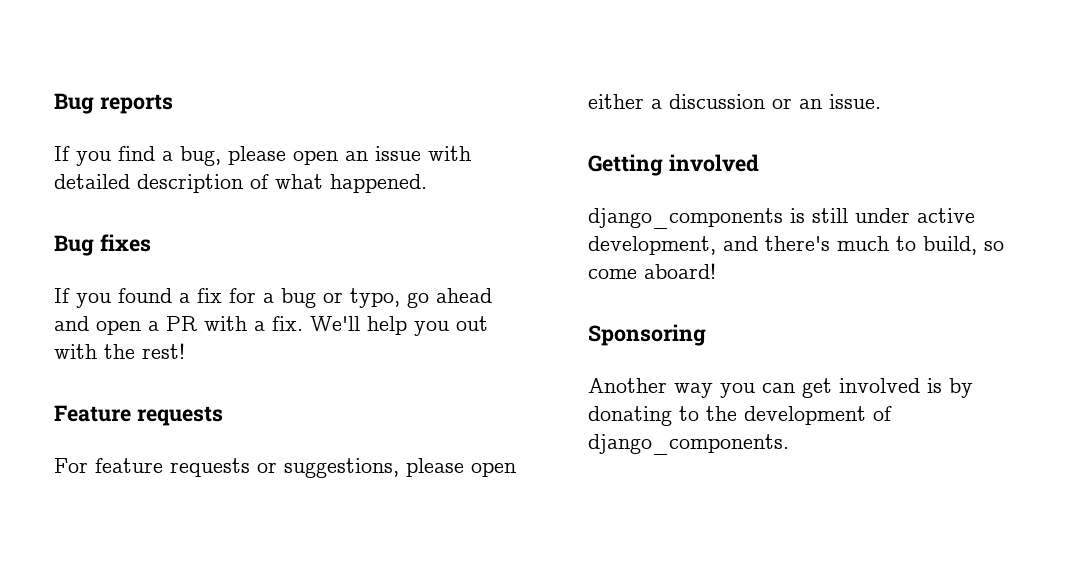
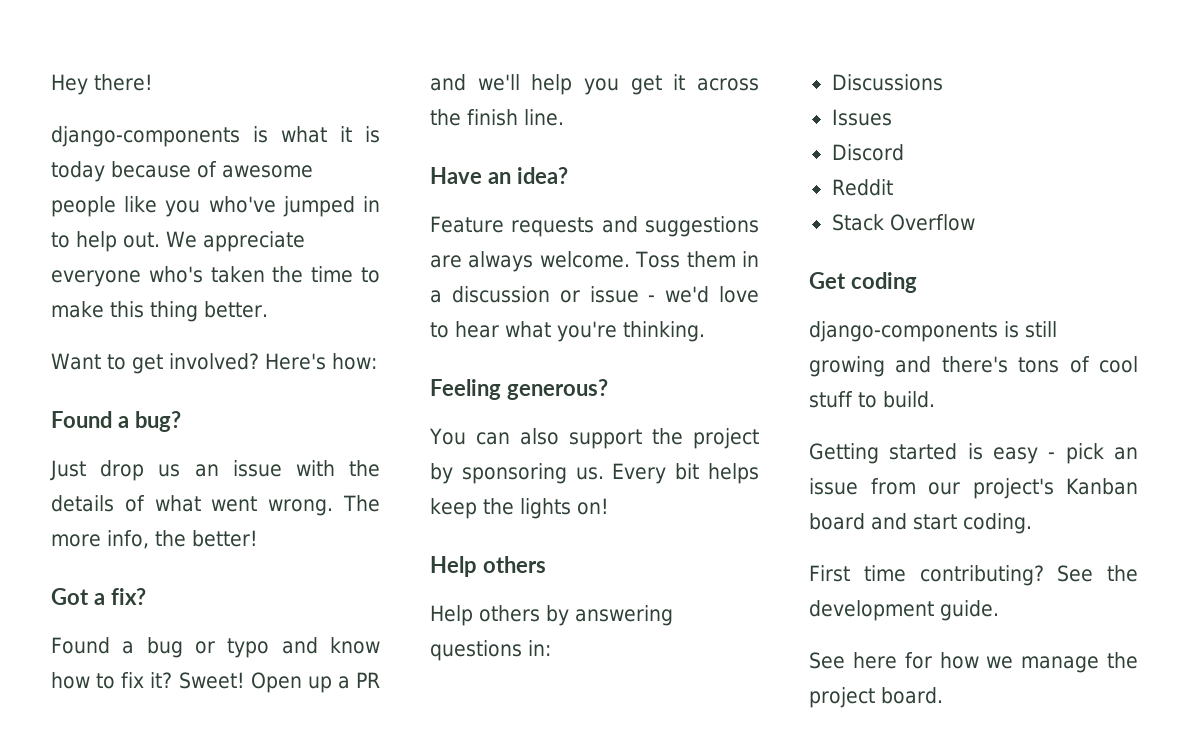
[54,93,173,114] [54,146,471,166] [54,174,427,193] [54,234,151,256] [54,288,492,308] [54,316,488,336] [54,343,185,359] [54,405,223,426] [54,458,516,478] [588,94,881,109] [588,154,759,176] [588,208,975,229] [588,236,1004,255] [588,263,716,279] [588,324,706,346] [588,378,973,398] [588,406,892,426] [588,434,789,455] Bug reports // If you find a bug, please open an issue with detailed description of what happened. // Bug fixes // If you found a fix for a bug or typo, go ahead and open a PR with a fix. We'll help you out with the rest! // Feature requests // For feature requests or suggestions, please open either a discussion or an issue. // Getting involved // django_components is still under active development, and there's much to build, so come aboard! // Sponsoring // Another way you can get involved is by donating to the development of django_components. -> [51,74,153,95] [51,126,380,147] [51,161,313,182] [51,196,380,217] [51,231,305,252] [51,266,380,287] [51,301,268,322] [51,353,377,374] [51,411,181,432] [50,460,380,481] [51,495,381,516] [51,530,258,549] [51,588,146,605] [51,637,380,658] [51,672,380,693] [430,74,759,95] [430,109,564,126] [430,167,568,184] [430,216,759,237] [430,251,759,272] [430,286,759,303] [430,321,705,342] [430,379,608,400] [429,428,759,449] [430,463,759,484] [430,498,609,519] [430,556,546,577] [430,605,673,626] [430,640,551,661] [831,74,943,91] [831,109,892,126] [831,144,904,161] [831,179,893,196] [831,214,975,231] [809,272,917,293] [809,321,1057,342] [809,356,1138,377] [809,391,935,408] [809,443,1138,464] [809,478,1138,499] [809,513,1032,534] [809,565,1138,586] [809,600,999,621] [809,652,1138,673] [809,687,943,708] Hey there! // django-components is what it is today because of awesome people like you who've jumped in to help out. We appreciate everyone who's taken the time to make this thing better. // Want to get involved? Here's how: // Found a bug? // Just drop us an issue with the details of what went wrong. The more info, the better! // Got a fix? // Found a bug or typo and know how to fix it? Sweet! Open up a PR and we'll help you get it across the finish line. // Have an idea? // Feature requests and suggestions are always welcome. Toss them in a discussion or issue - we'd love to hear what you're thinking. // Feeling generous? // You can also support the project by sponsoring us. Every bit helps keep the lights on! // Help others // Help others by answering questions in: // Discussions // Issues // Discord // Reddit // Stack Overflow // Get coding // django-components is still growing and there's tons of cool stuff to build. // Getting started is easy - pick an issue from our project's Kanban board and start coding. // First time contributing? See the development guide. // See here for how we manage the project board.

